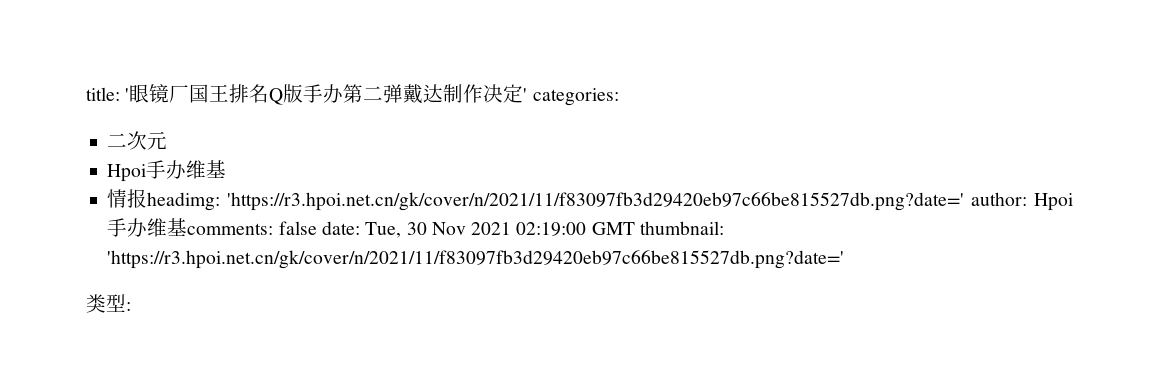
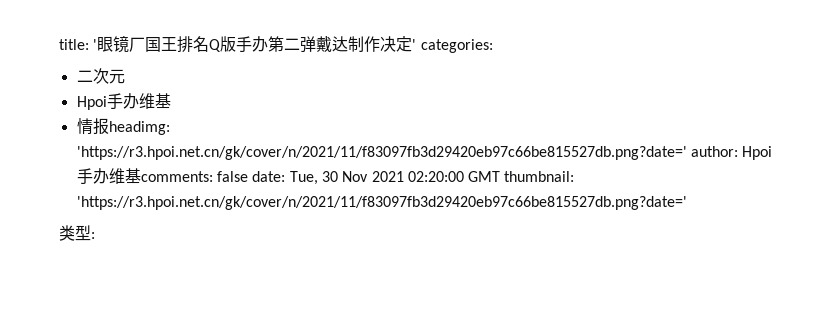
[516,222,587,236] 02:19:00 -> [407,171,464,182] 02:20:00

